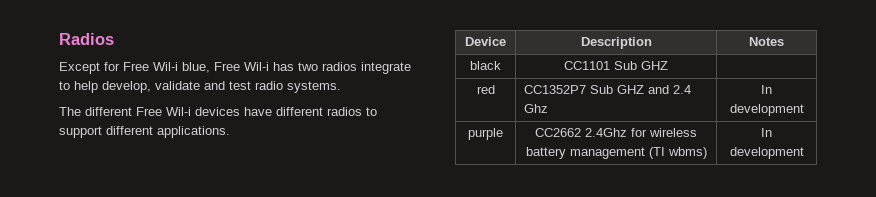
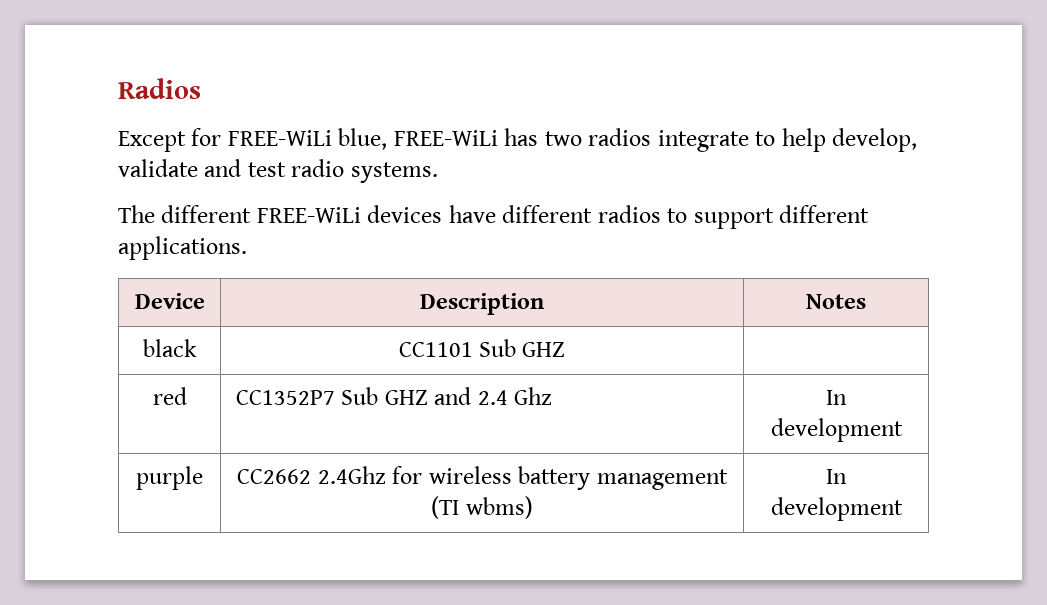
[123,62,269,73] Free Wil-i blue, Free Wil-i -> [227,128,498,150] FREE-WiLi blue, FREE-WiLi
[136,107,191,116] Free Wil-i -> [256,207,361,223] FREE-WiLi

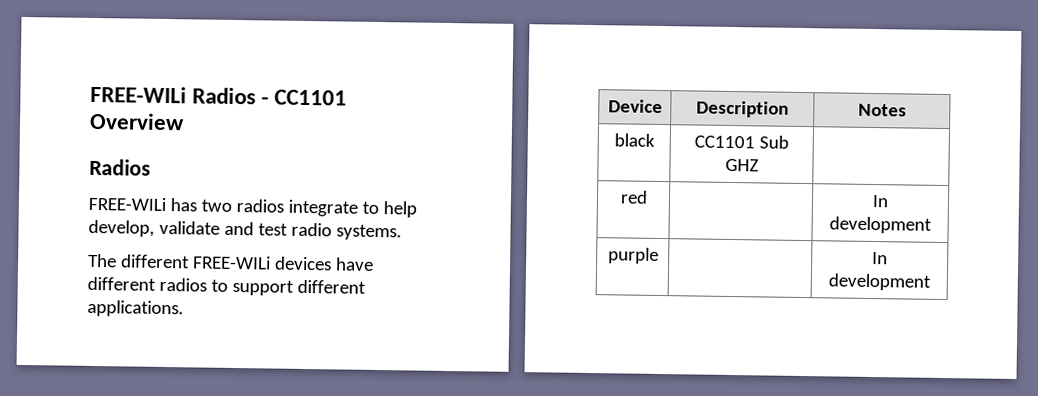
[118,78,201,99] [118,128,498,152] Radios // Except for FREE-WiLi blue, FREE-WiLi -> [90,85,348,106] [89,112,185,131] [89,158,151,176] [88,196,166,212] FREE-WILi Radios - CC1101 Overview // Radios // FREE-WILi
[256,207,361,223] FREE-WiLi -> [191,255,271,270] FREE-WILi
[235,387,553,405] [826,390,847,405] [770,418,903,442] [136,466,203,490] [237,466,728,490] [431,496,533,519] CC1352P7 Sub GHZ and 2.4 Ghz | In development // purple | CC2662 2.4Ghz for wireless battery management (TI wbms) -> [872,195,889,208] [829,216,932,234] [607,247,659,264] | In development // purple |

